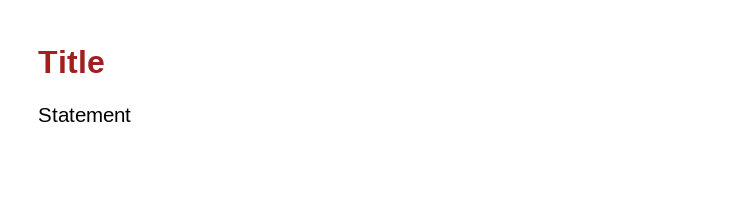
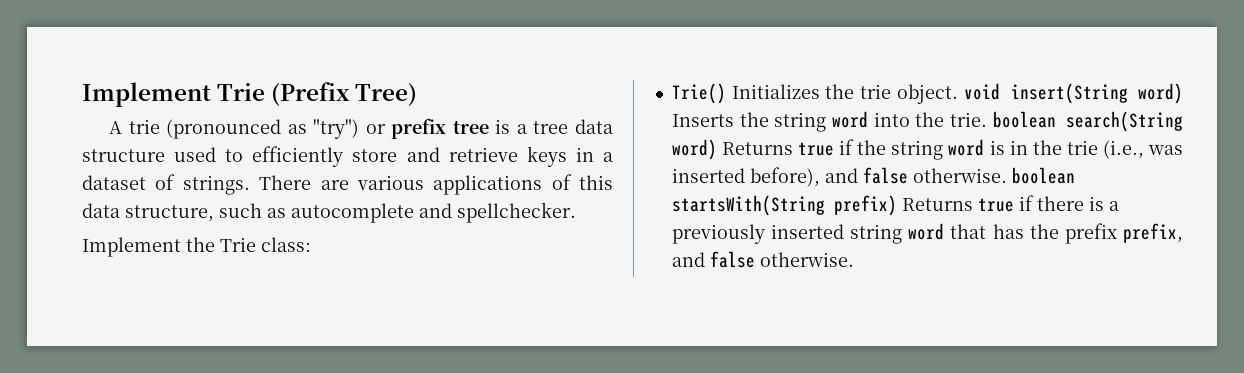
[38,50,105,73] [38,108,131,122] Title // Statement -> [82,82,418,107] [108,118,613,139] [82,146,613,167] [82,174,613,195] [82,202,576,223] [82,237,311,257] [671,83,1183,104] [671,111,1183,132] [671,139,1183,160] [671,167,1075,187] [671,195,1119,216] [671,223,1183,244] [671,251,854,268] Implement Trie (Prefix Tree) // A trie (pronounced as "try") or prefix tree is a tree data structure used to efficiently store and retrieve keys in a dataset of strings. There are various applications of this data structure, such as autocomplete and spellchecker. // Implement the Trie class: // Trie() Initializes the trie object. void insert(String word) Inserts the string word into the trie. boolean search(String word) Returns true if the string word is in the trie (i.e., was inserted before), and false otherwise. boolean startsWith(String prefix) Returns true if there is a previously inserted string word that has the prefix prefix, and false otherwise.

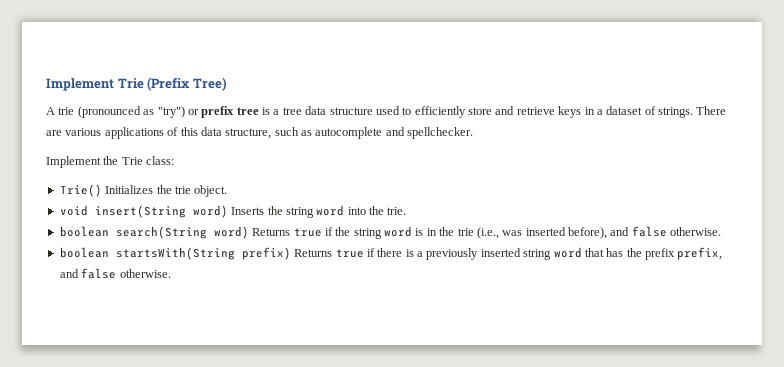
(959, 94) none -> (228, 191) //
(988, 119) none -> (407, 211) //
(1007, 175) none -> (722, 231) //

